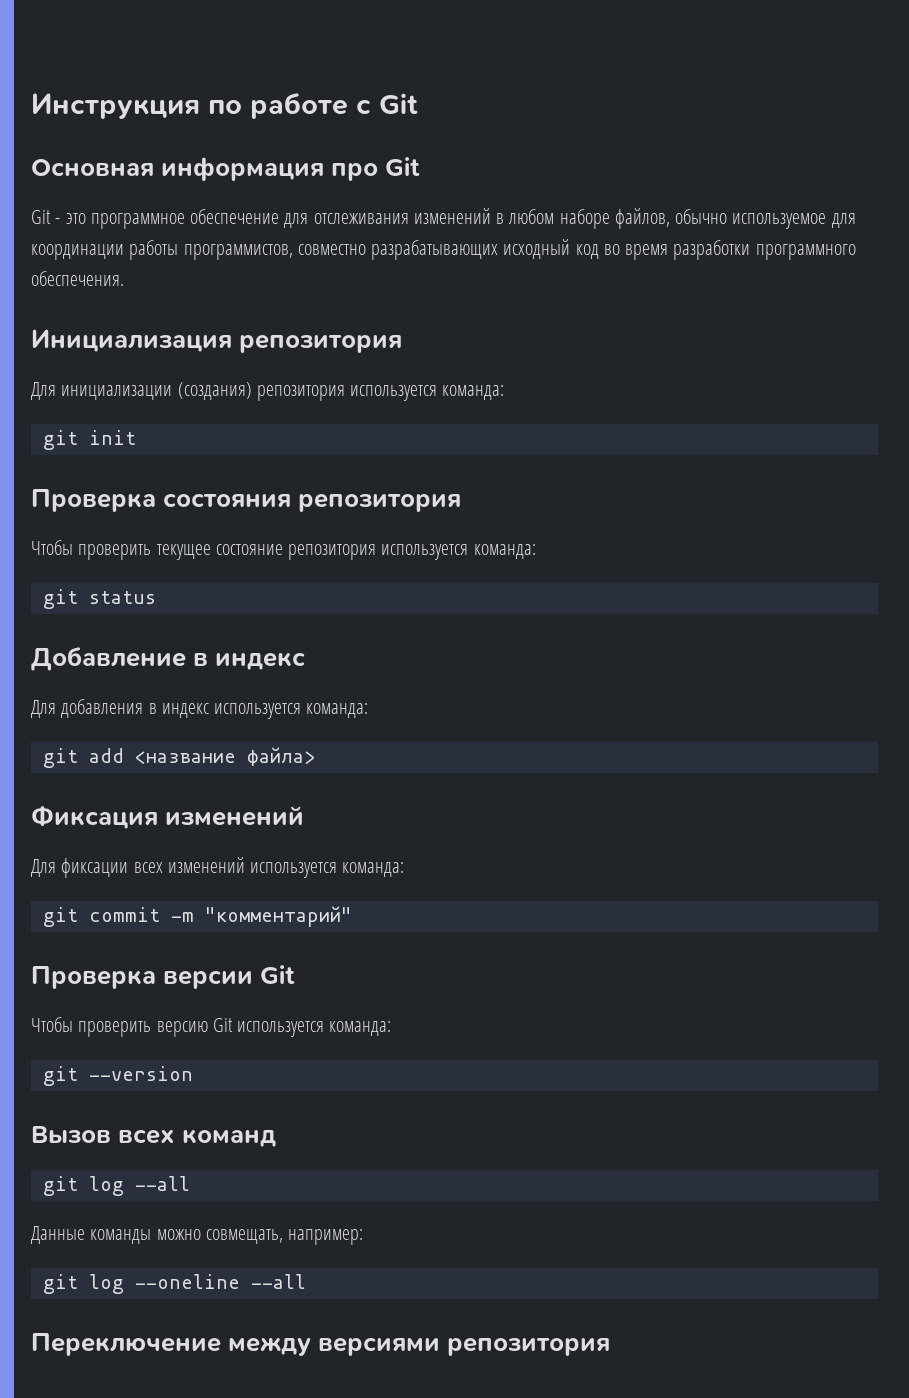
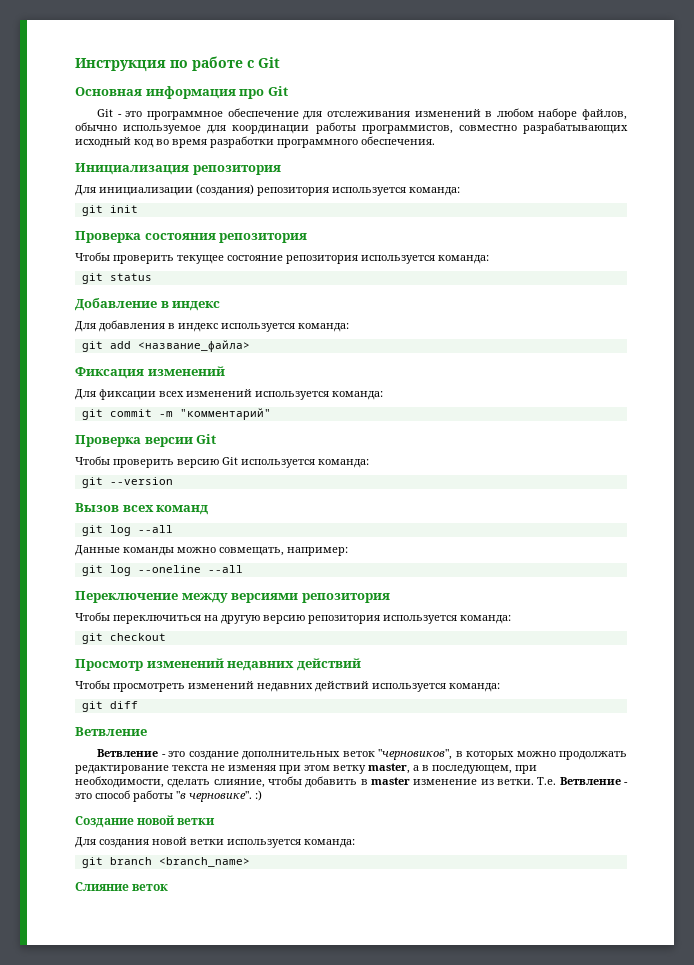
[134,747,315,766] <название файла> -> [137,340,250,352] <название_файла>
(610, 1347) none -> [75,612,511,624] [81,633,166,644] [75,658,361,671] [75,680,500,692] [81,701,138,712] [75,727,147,736] [97,749,627,760] [75,763,537,774] [75,776,628,788] [75,790,262,802] [75,815,216,828] [75,837,355,848] [81,857,250,868] [75,882,169,891] // Чтобы переключиться на другую версию репозитория используется команда: // git checkout // Просмотр изменений недавних действий // Чтобы просмотреть изменений недавних действий используется команда: // git diff // Ветвление // Ветвление - это создание дополнительных веток "черновиков", в которых можно продолжать редактирование текста не изменяя при этом ветку master, а в последующем, при необходимости, сделать слияние, чтобы добавить в master изменение из ветки. Т.е. Ветвление - это способ работы "в черновике". :) // Создание новой ветки // Для создания новой ветки используется команда: // git branch <branch_name> // Слияние веток

